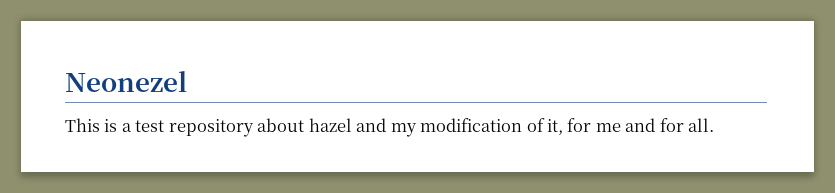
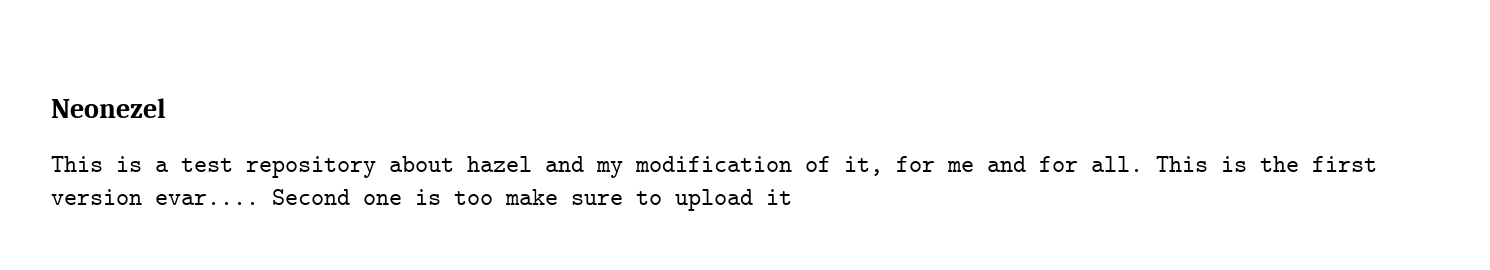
(715, 125) none -> [1156,156,1377,172] [51,189,792,211] This is the first version evar.... Second one is too make sure to upload it

